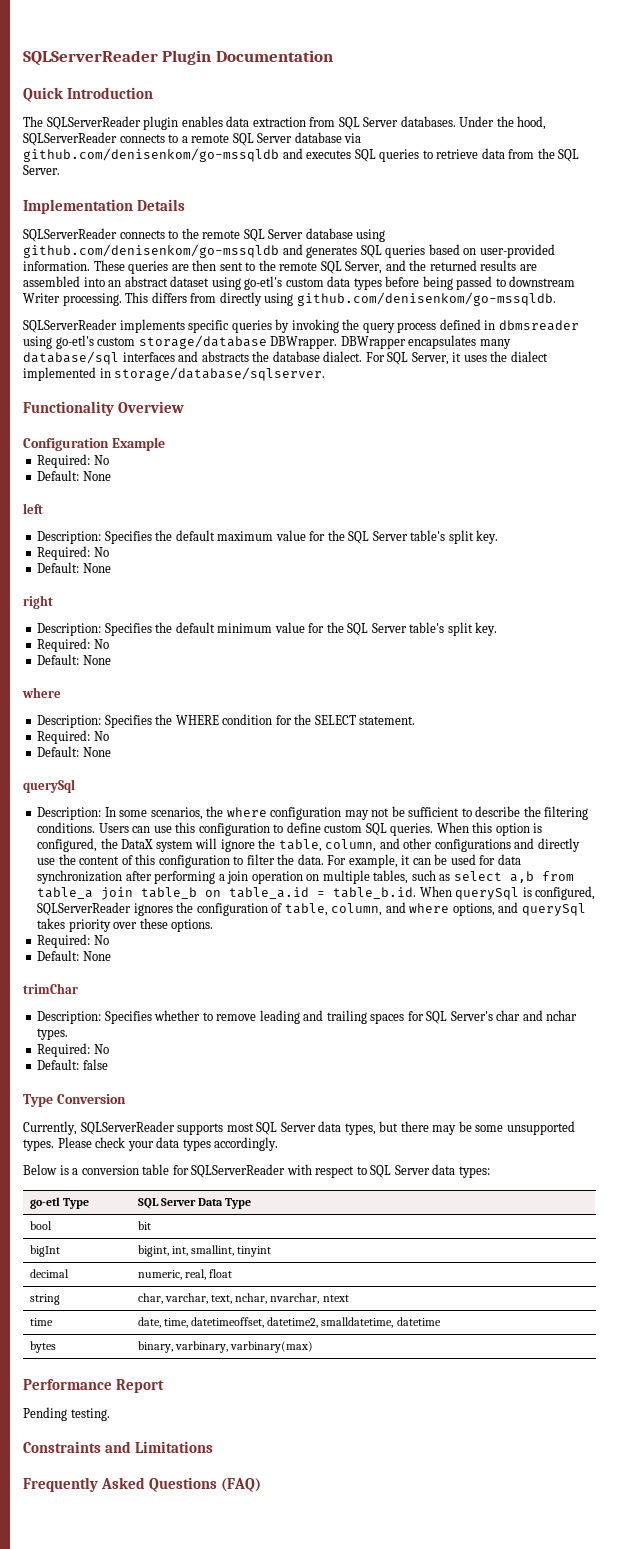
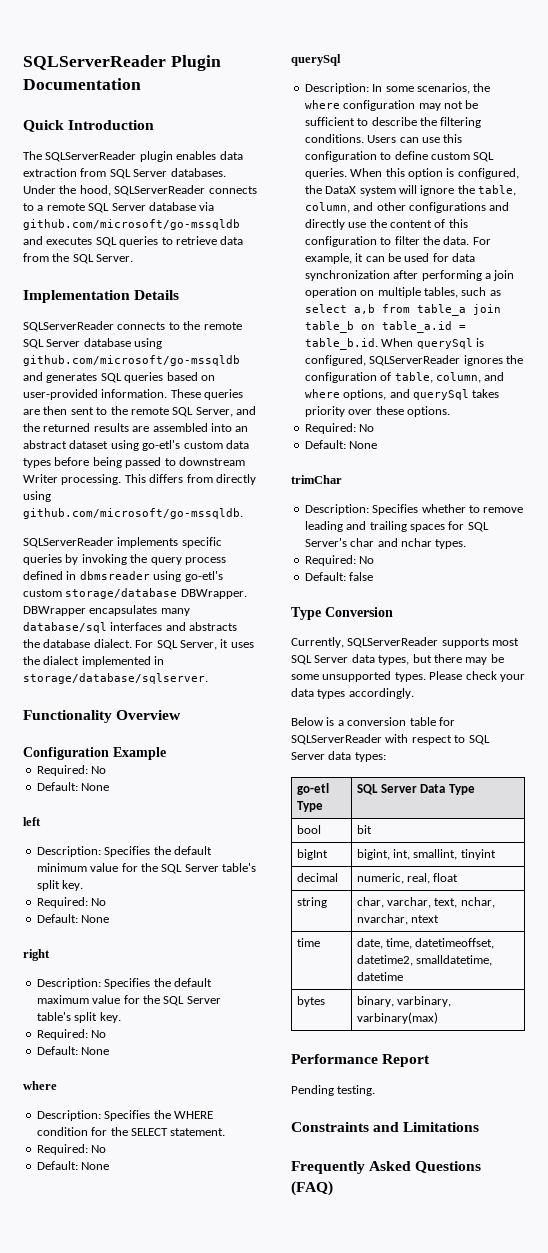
[23,148,279,162] github.com/denisenkom/go-mssqldb -> [23,219,240,230] github.com/microsoft/go-mssqldb
[23,244,279,258] github.com/denisenkom/go-mssqldb -> [23,355,240,366] github.com/microsoft/go-mssqldb
[296,292,556,306] github.com/denisenkom/go-mssqldb. -> [23,508,243,519] github.com/microsoft/go-mssqldb.
[217,531,274,541] maximum -> [36,863,87,872] minimum
[217,623,273,633] minimum -> [36,995,89,1004] maximum

